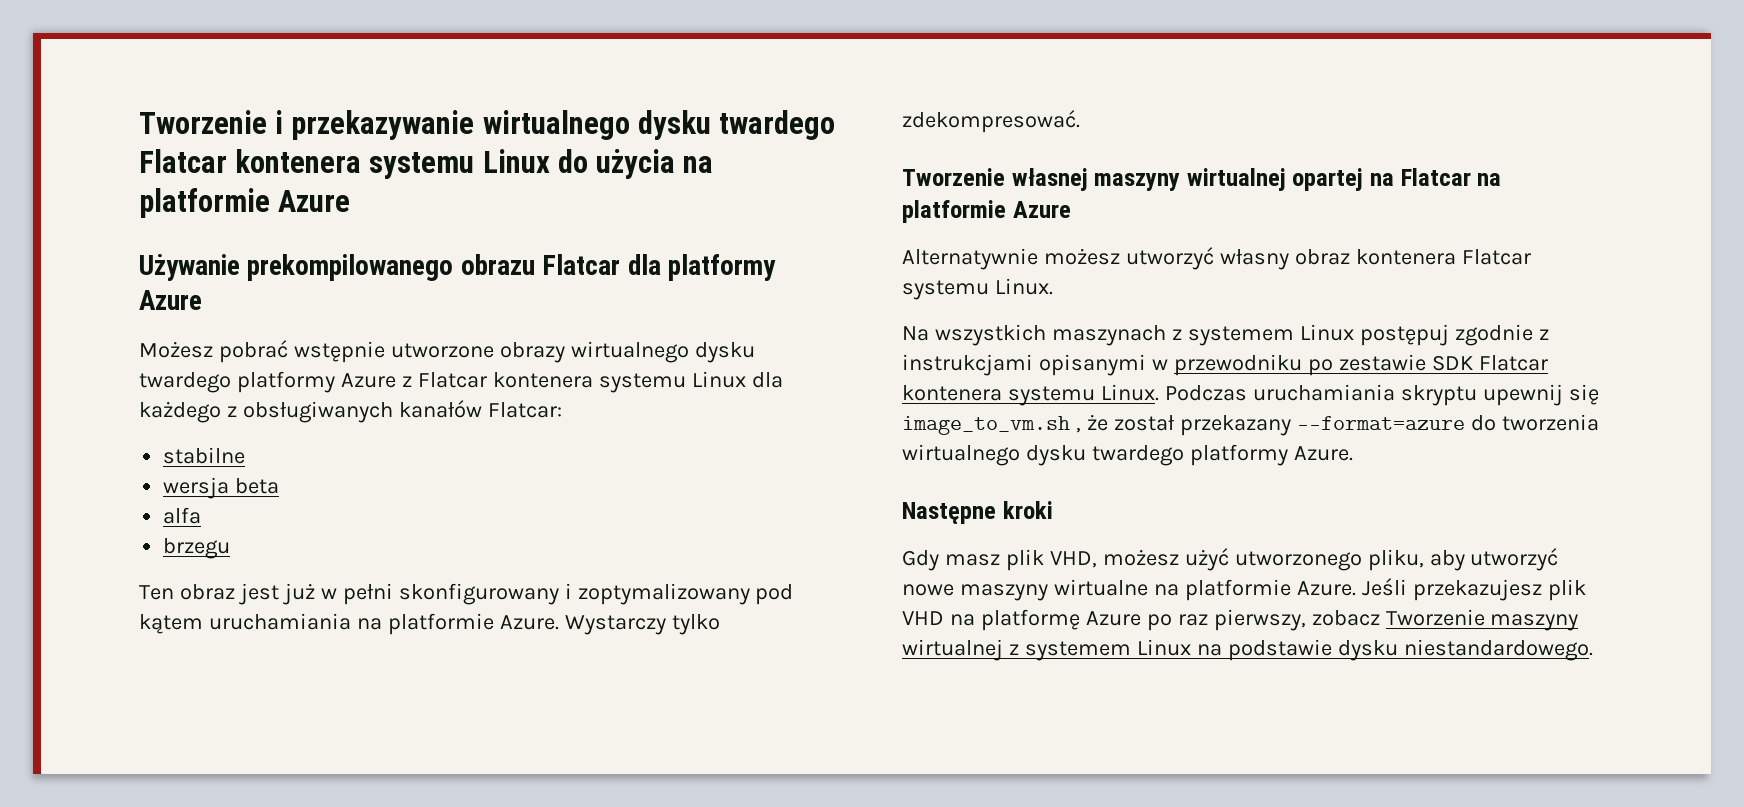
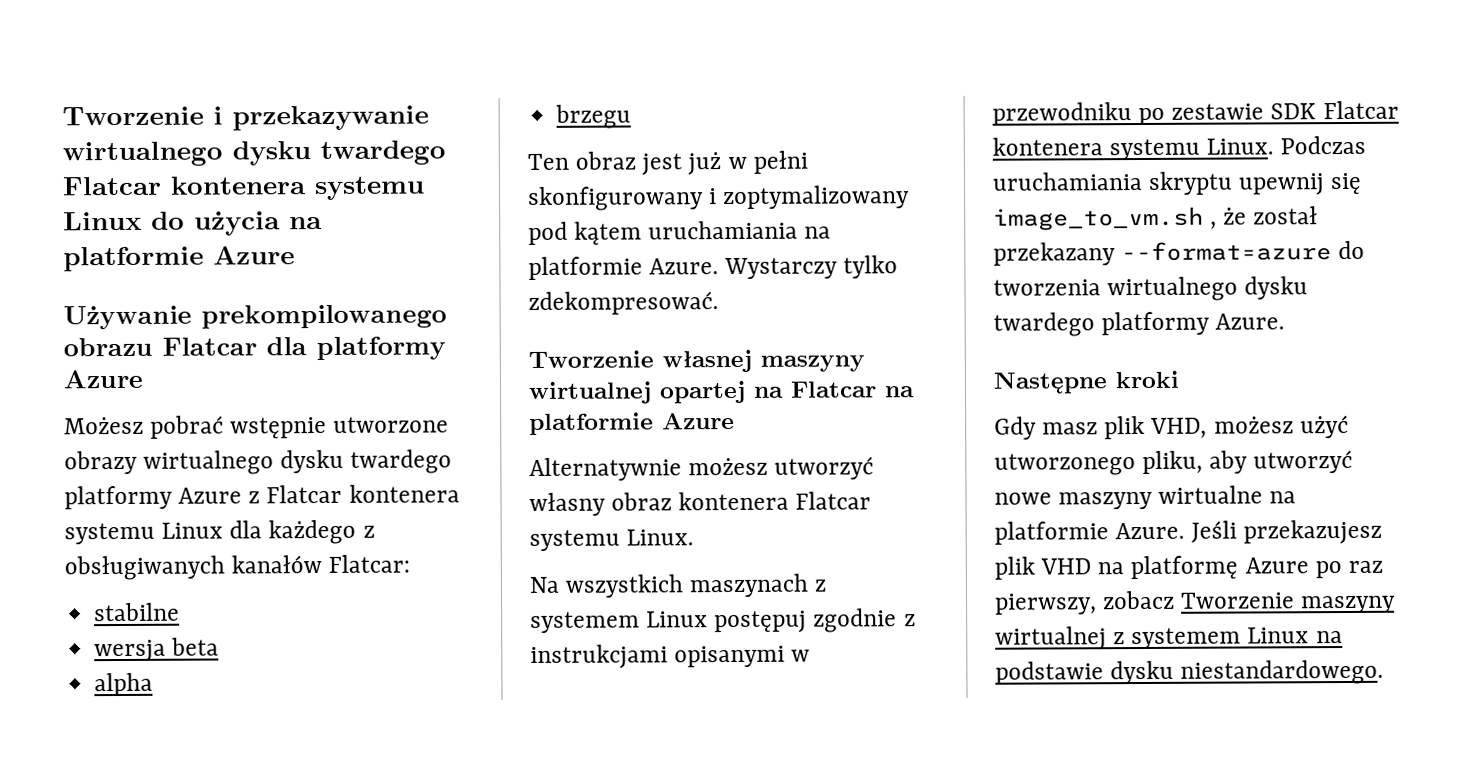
[163,507,202,524] alfa -> [94,672,154,697] alpha

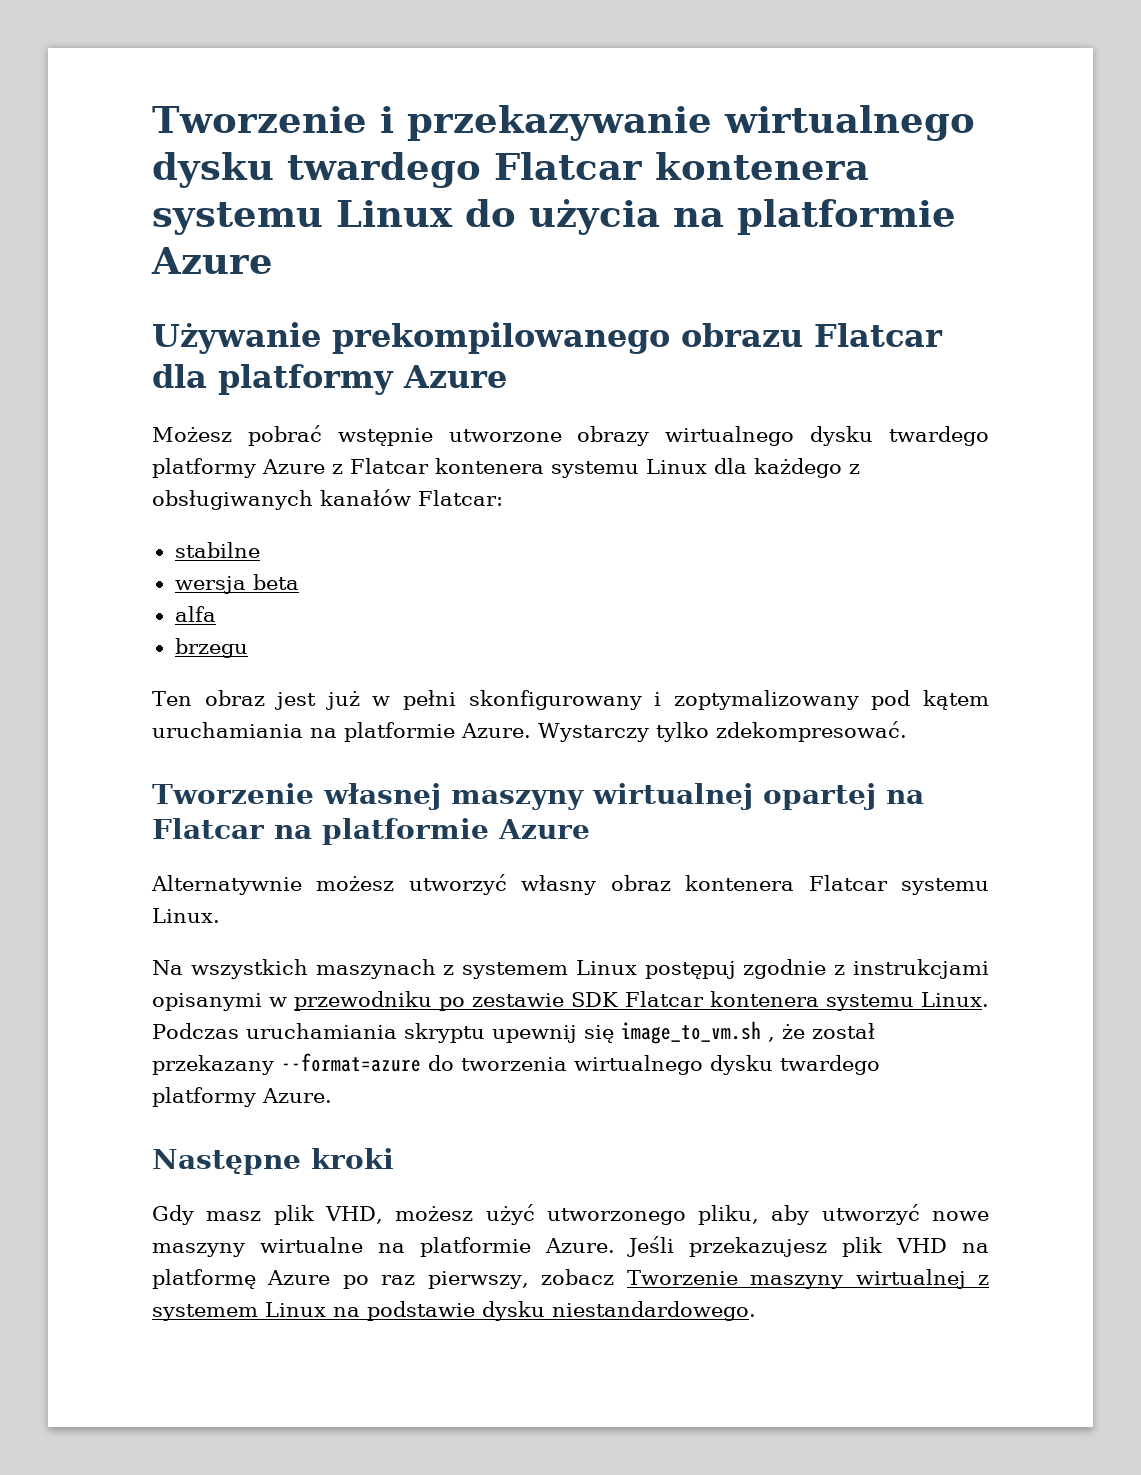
[94,672,154,697] alpha -> [174,606,216,622] alfa

